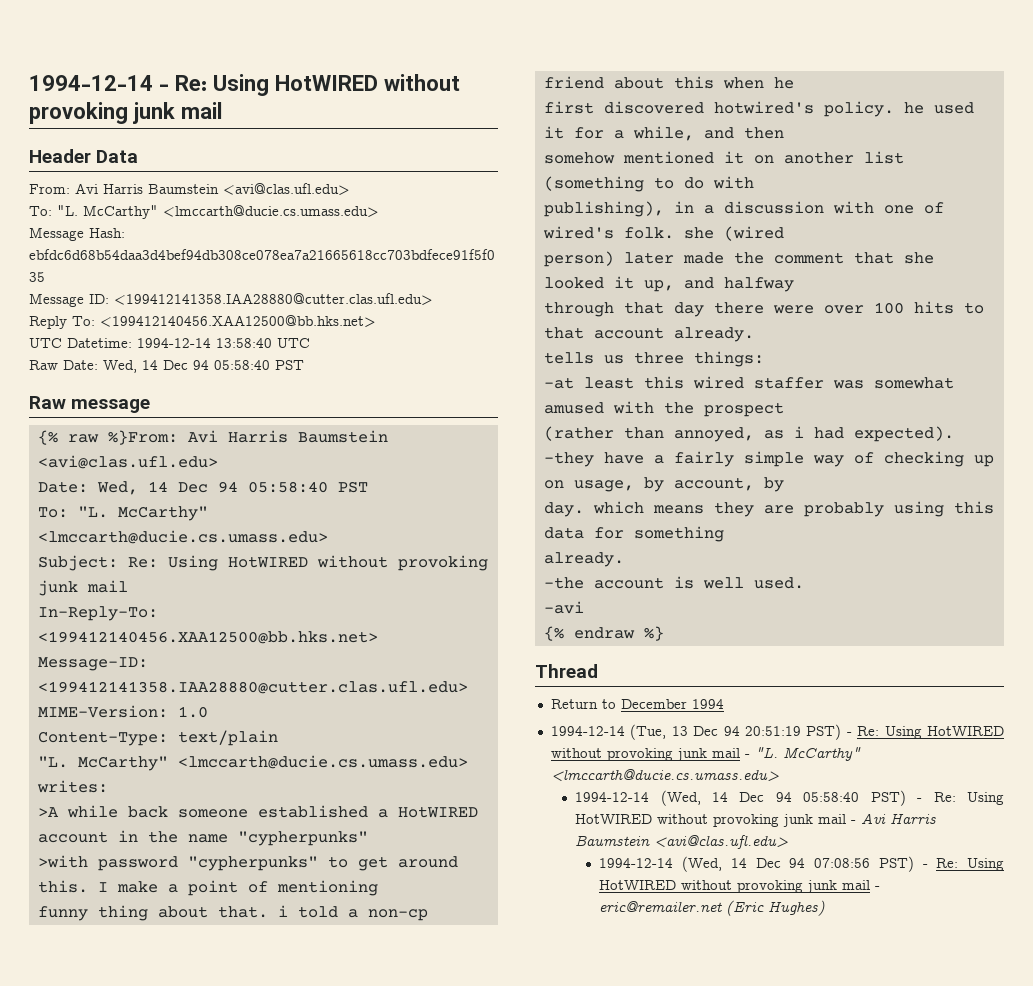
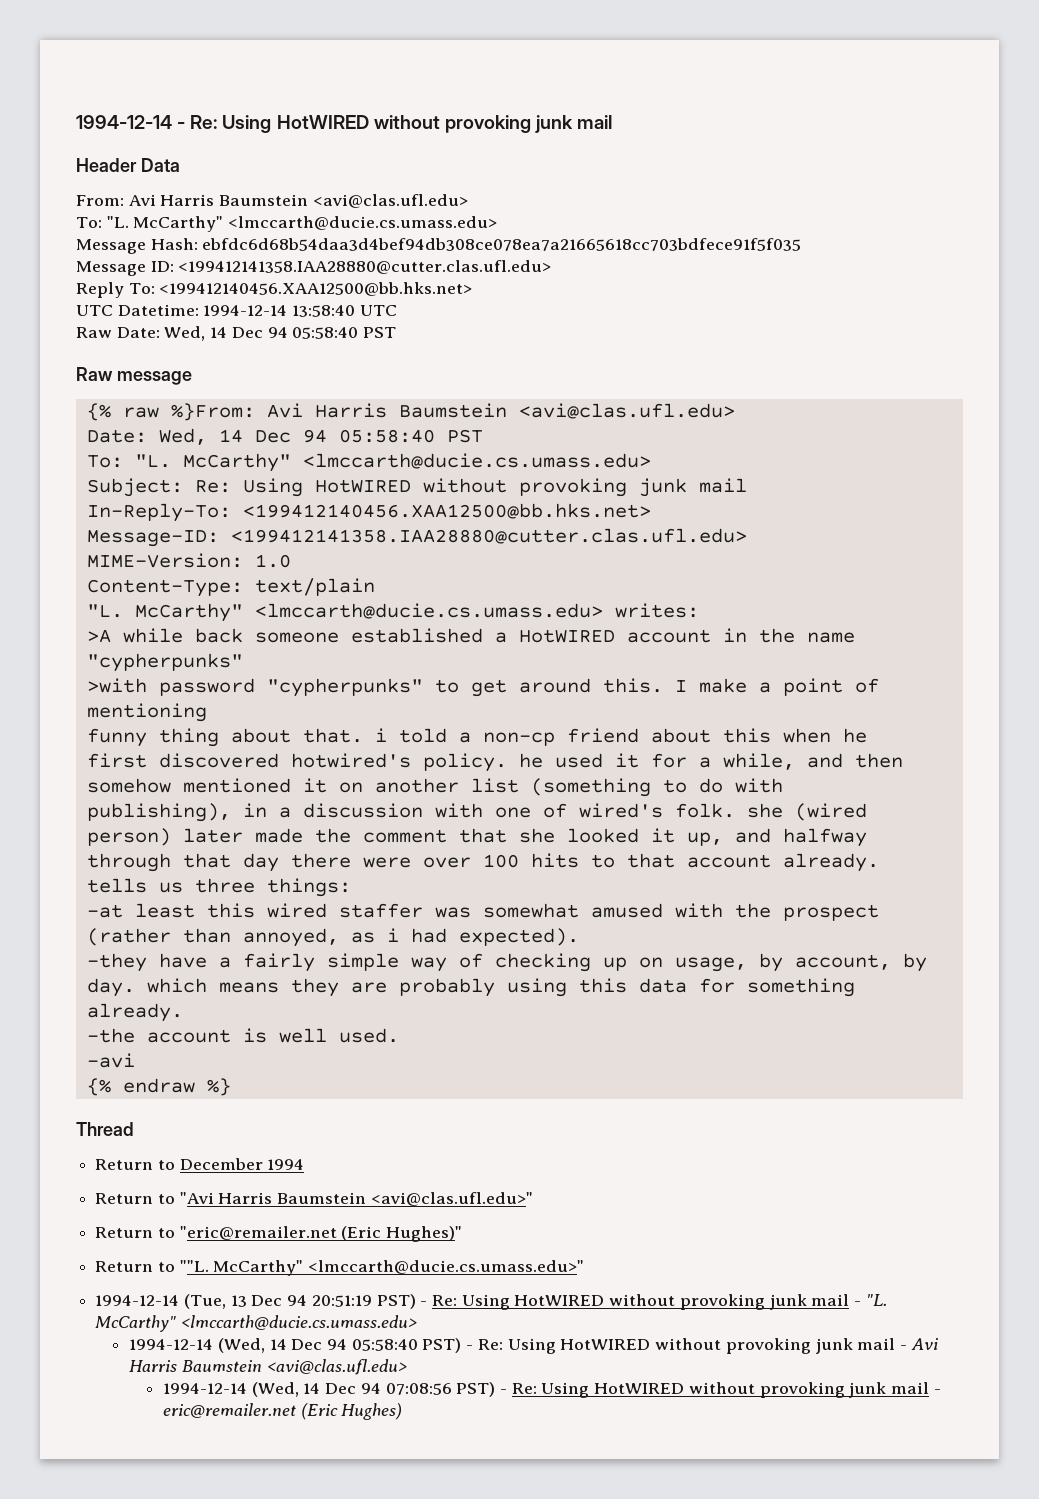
(724, 704) none -> [95,1192,533,1206] [95,1226,463,1242] [95,1260,585,1276] // Return to "Avi Harris Baumstein <avi@clas.ufl.edu>" // Return to "eric@remailer.net (Eric Hughes)" // Return to ""L. McCarthy" <lmccarth@ducie.cs.umass.edu>"

